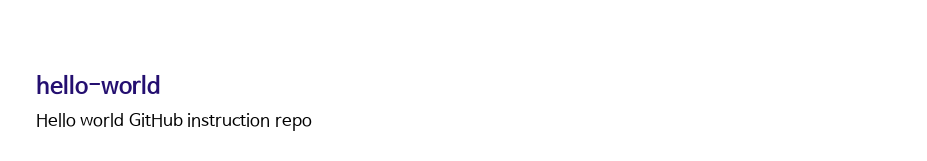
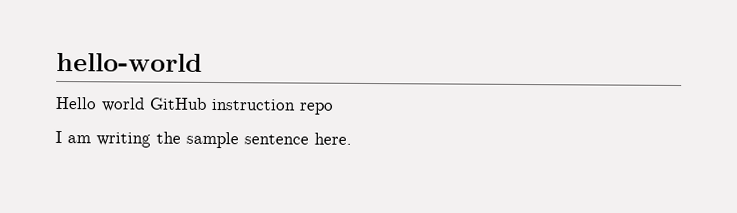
(312, 123) none -> [55,130,352,149] // I am writing the sample sentence here.

